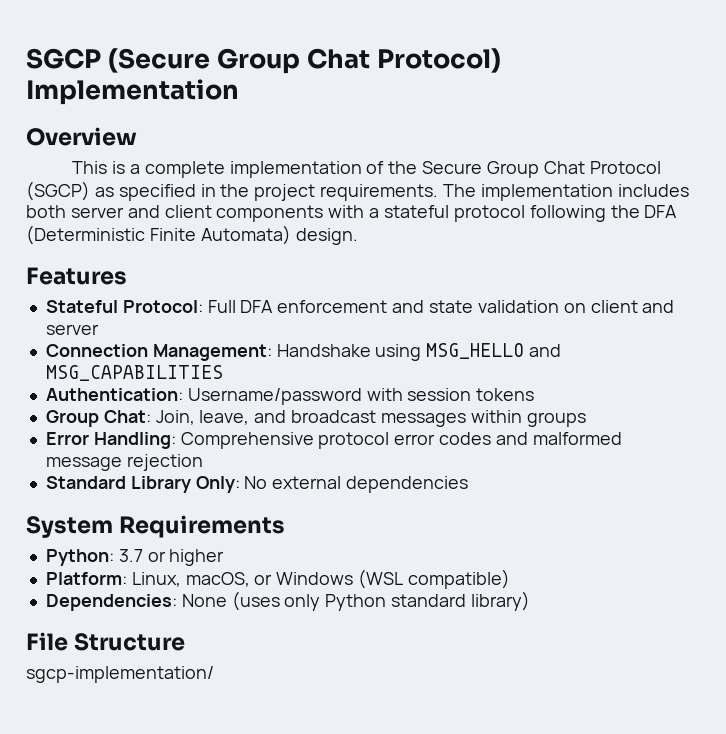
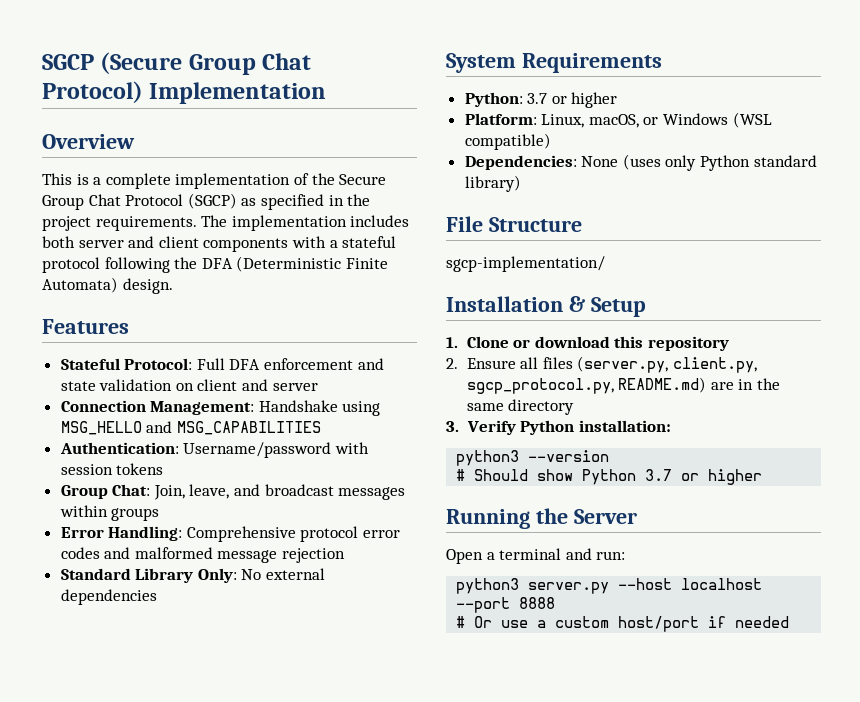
(214, 674) none -> [446,296,646,317] [446,336,729,351] [446,356,757,373] [466,377,780,394] [466,399,575,415] [446,420,671,435] [456,450,610,466] [456,469,763,485] [446,508,637,529] [446,548,626,564] [456,578,763,594] [456,597,556,613] [456,616,790,632] // Installation & Setup // 1. Clone or download this repository // 2. Ensure all files (server.py, client.py, sgcp_protocol.py, README.md) are in the same directory // 3. Verify Python installation: // python3 --version // # Should show Python 3.7 or higher // Running the Server // Open a terminal and run: // python3 server.py --host localhost --port 8888 // # Or use a custom host/port if needed

